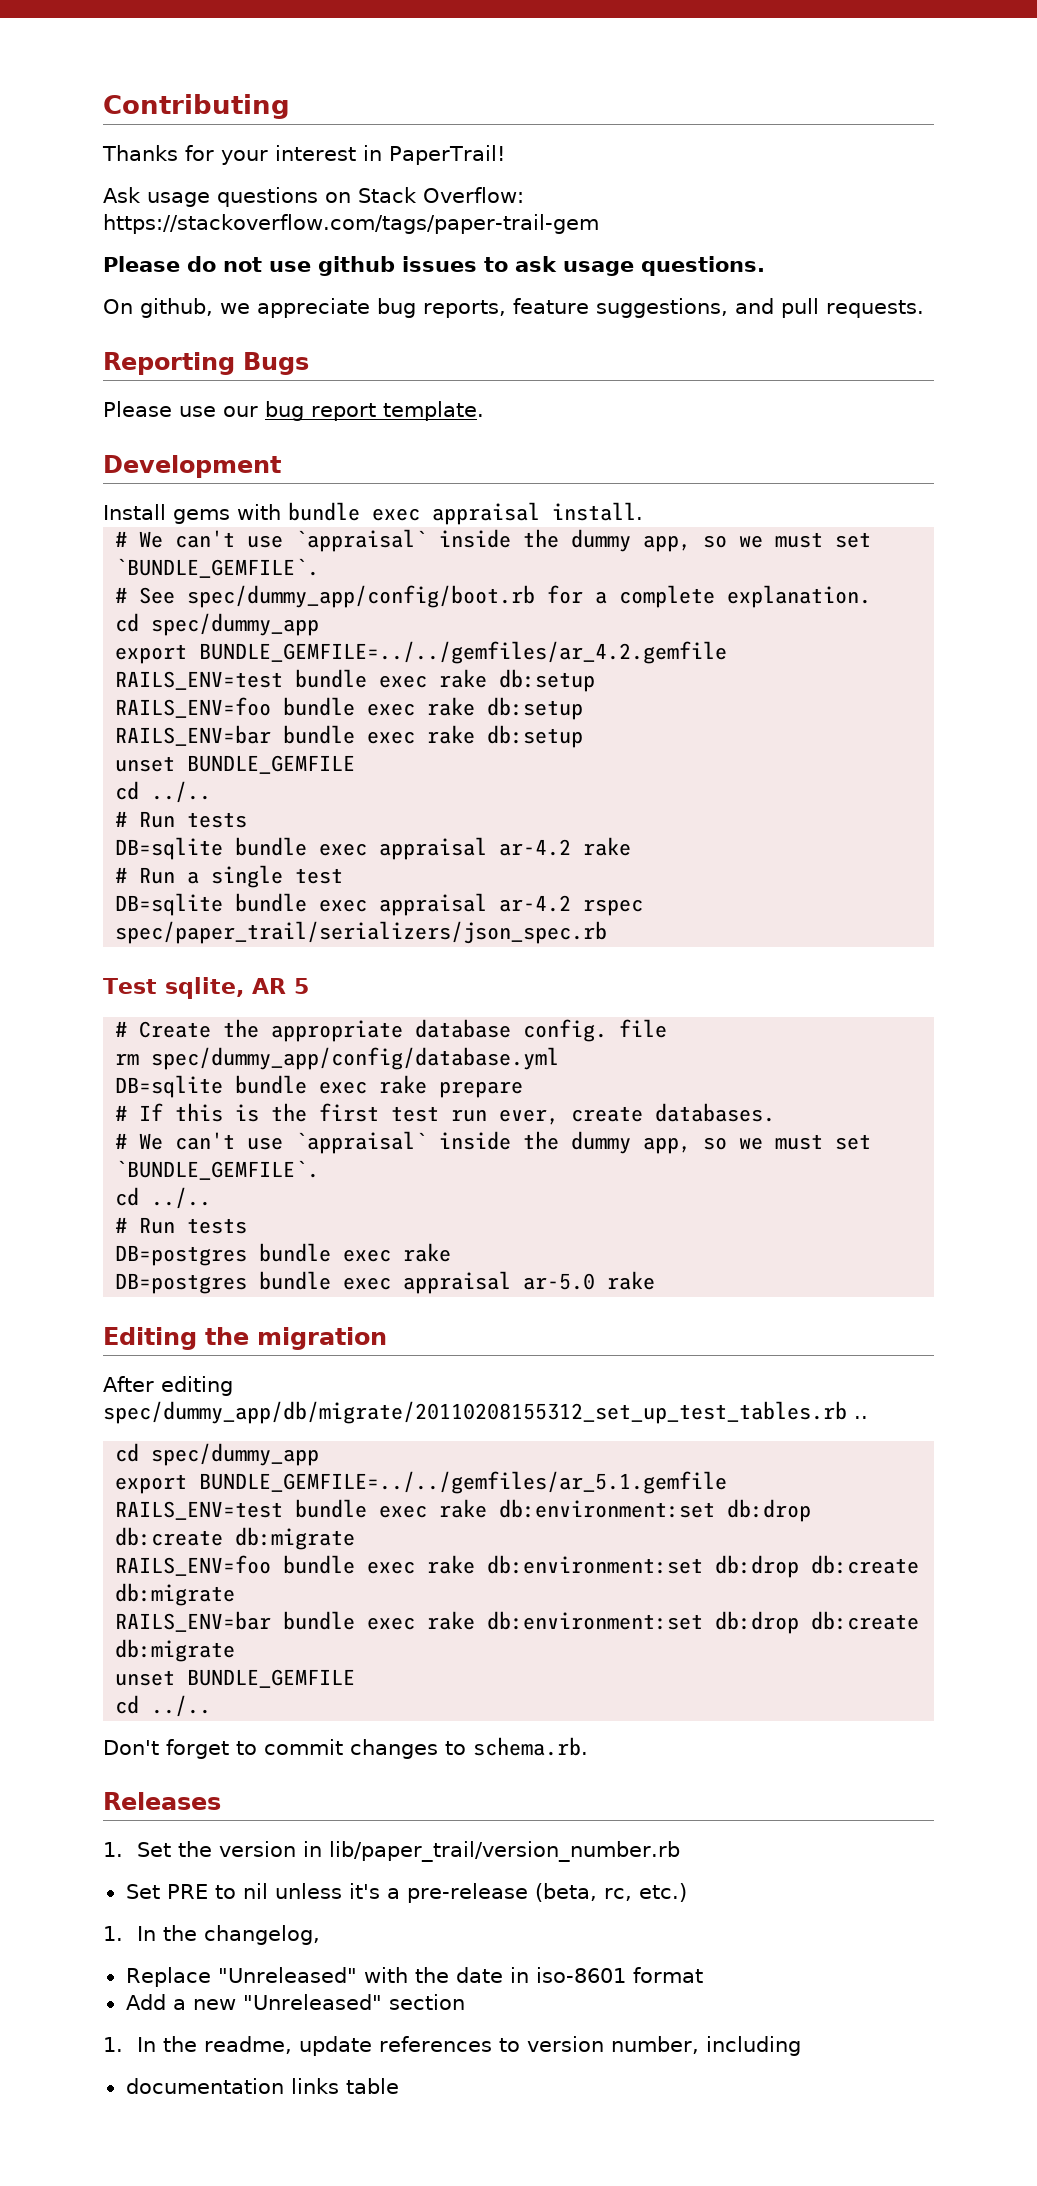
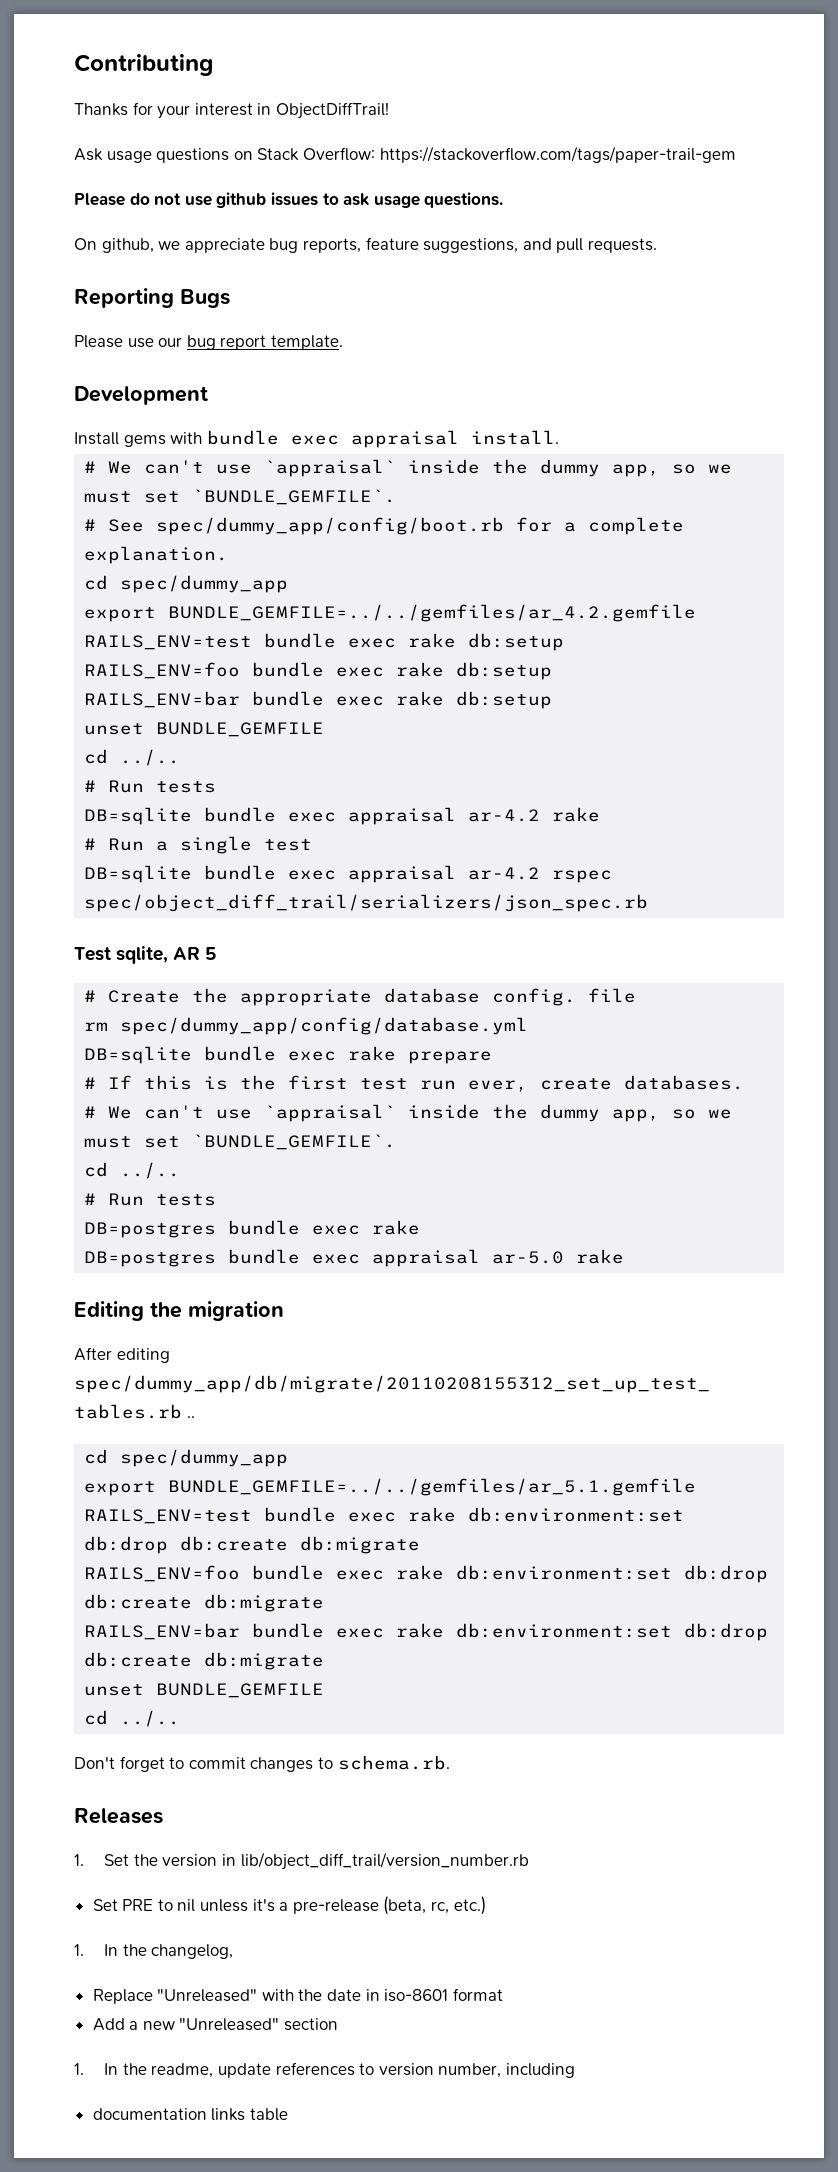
[389,145,505,165] PaperTrail! -> [275,102,389,119] ObjectDiffTrail!
[115,921,608,944] spec/paper_trail/serializers/json_spec.rb -> [84,894,649,912] spec/object_diff_trail/serializers/json_spec.rb
[329,1841,681,1862] lib/paper_trail/version_number.rb -> [240,1852,529,1870] lib/object_diff_trail/version_number.rb

